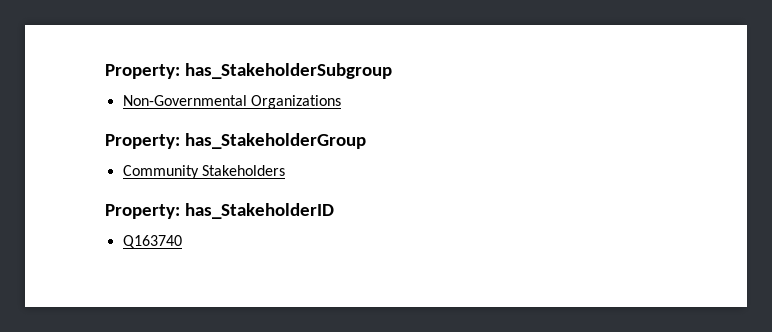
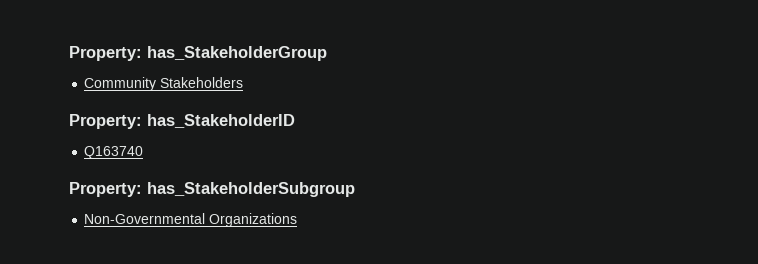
[105,63,392,79] [122,95,341,109] [105,134,180,149] Property: has_StakeholderSubgroup // Non-Governmental Organizations // Property: -> [69,46,142,61] Property:
(182, 241) none -> [69,182,355,197] [84,213,298,227] // Property: has_StakeholderSubgroup // Non-Governmental Organizations

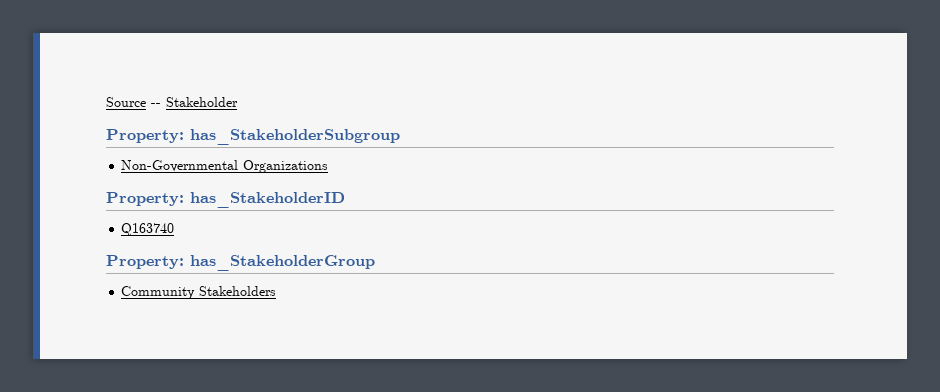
[69,46,327,61] [84,77,244,91] Property: has_StakeholderGroup // Community Stakeholders -> [106,97,238,107] [106,129,400,145] [121,160,329,173] Source -- Stakeholder // Property: has_StakeholderSubgroup // Non-Governmental Organizations
[147,182,355,197] [84,213,298,227] has_StakeholderSubgroup // Non-Governmental Organizations -> [190,255,375,271] [121,286,277,299] has_StakeholderGroup // Community Stakeholders

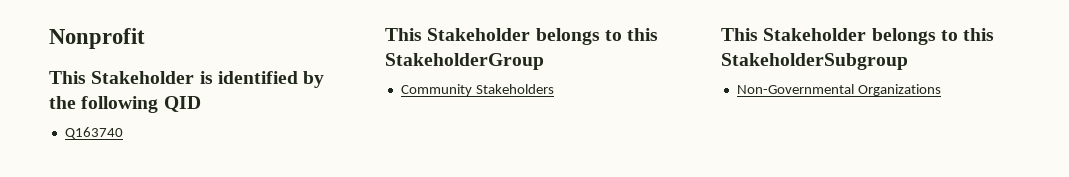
[106,97,238,107] [106,129,400,145] [121,160,329,173] [106,192,345,208] [121,223,175,236] [106,255,375,271] [121,286,277,299] Source -- Stakeholder // Property: has_StakeholderSubgroup // Non-Governmental Organizations // Property: has_StakeholderID // Q163740 // Property: has_StakeholderGroup // Community Stakeholders -> [49,28,145,49] [49,71,325,88] [49,96,201,113] [64,127,123,139] [385,28,659,45] [385,53,544,70] [400,84,554,96] [721,28,995,45] [721,53,908,70] [736,84,941,96] Nonprofit // This Stakeholder is identified by the following QID // Q163740 // This Stakeholder belongs to this StakeholderGroup // Community Stakeholders // This Stakeholder belongs to this StakeholderSubgroup // Non-Governmental Organizations

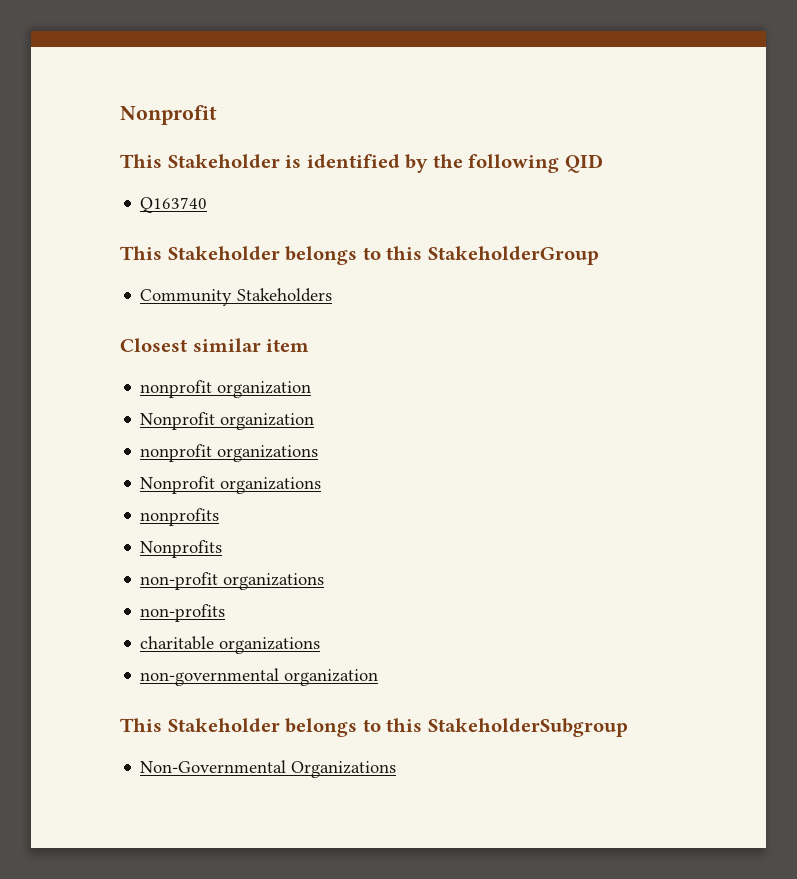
(554, 89) none -> [120,338,310,352] [140,380,312,398] [140,412,315,430] [140,444,319,462] [140,476,322,494] [140,508,220,526] [140,540,223,558] [140,572,325,590] [140,604,226,622] [140,636,321,654] [140,668,379,686] // Closest similar item // nonprofit organization // Nonprofit organization // nonprofit organizations // Nonprofit organizations // nonprofits // Nonprofits // non-profit organizations // non-profits // charitable organizations // non-governmental organization

